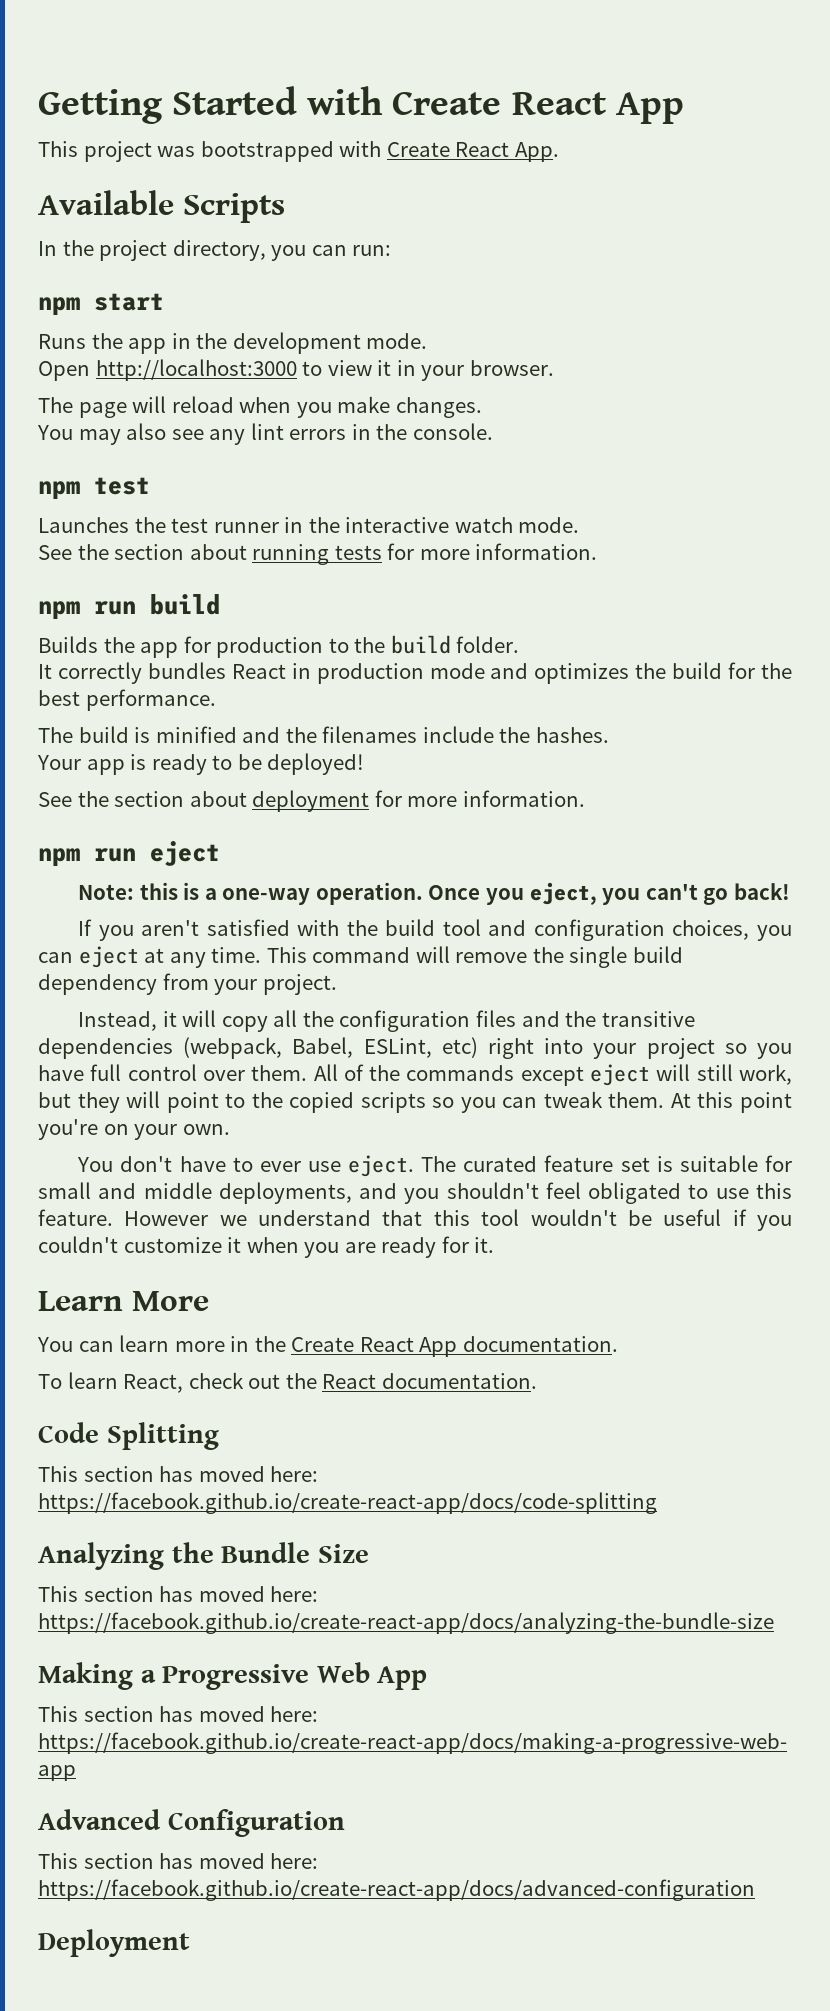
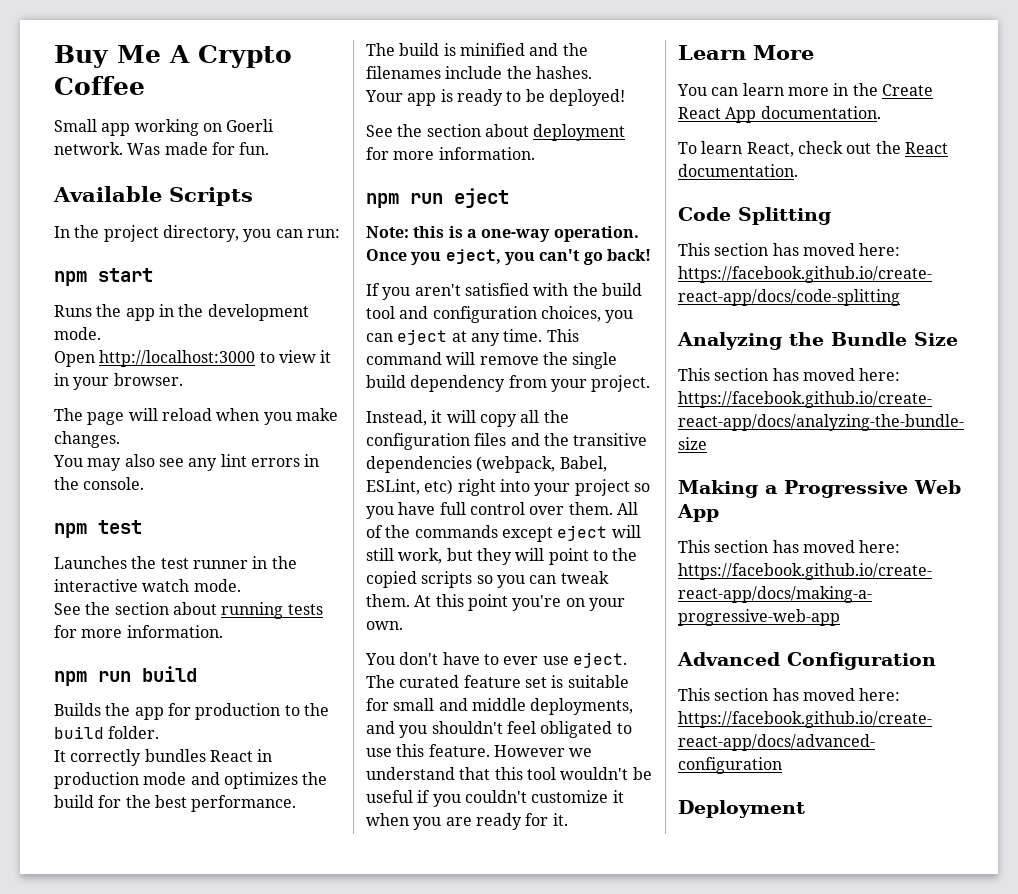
[38,86,684,124] [38,141,559,162] Getting Started with Create React App // This project was bootstrapped with Create React App. -> [54,45,292,68] [54,76,145,95] [54,119,274,136] [54,142,270,155] Buy Me A Crypto Coffee // Small app working on Goerli network. Was made for fun.

